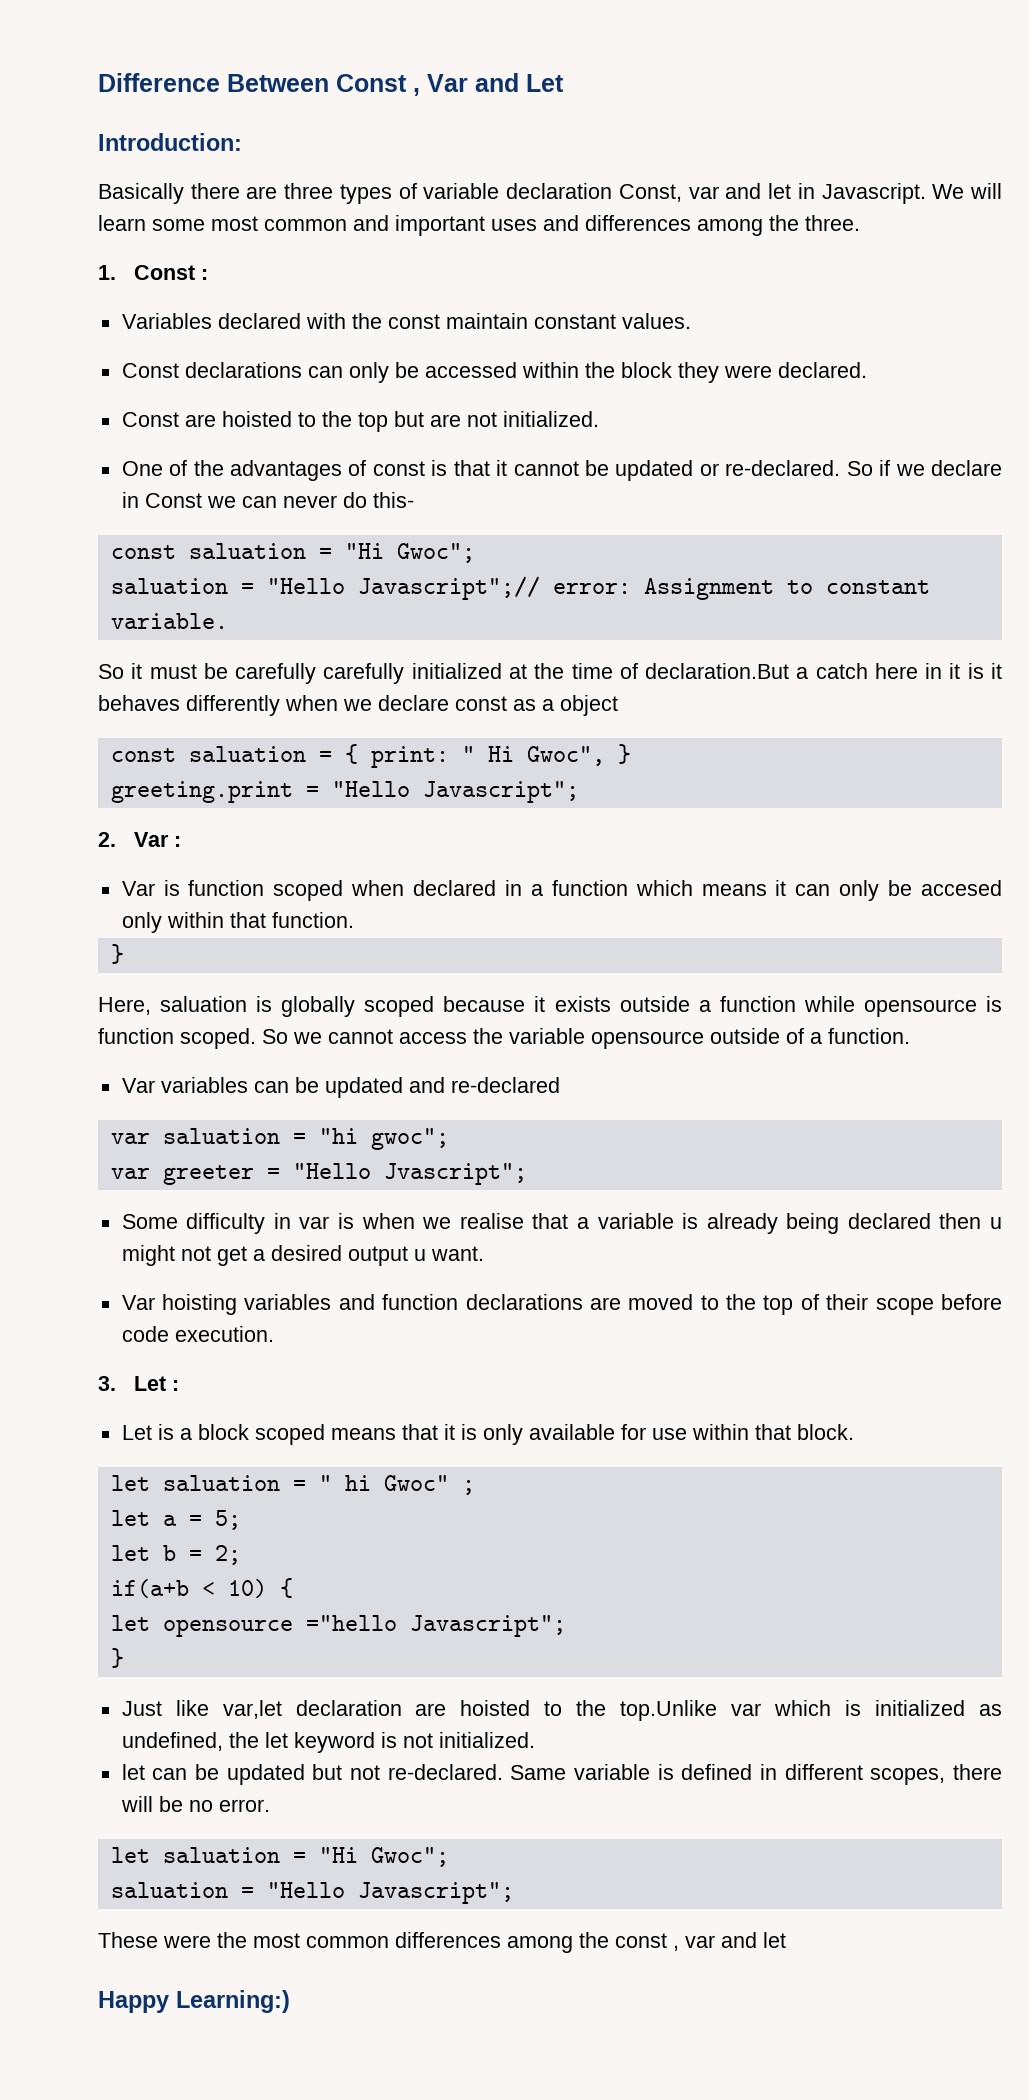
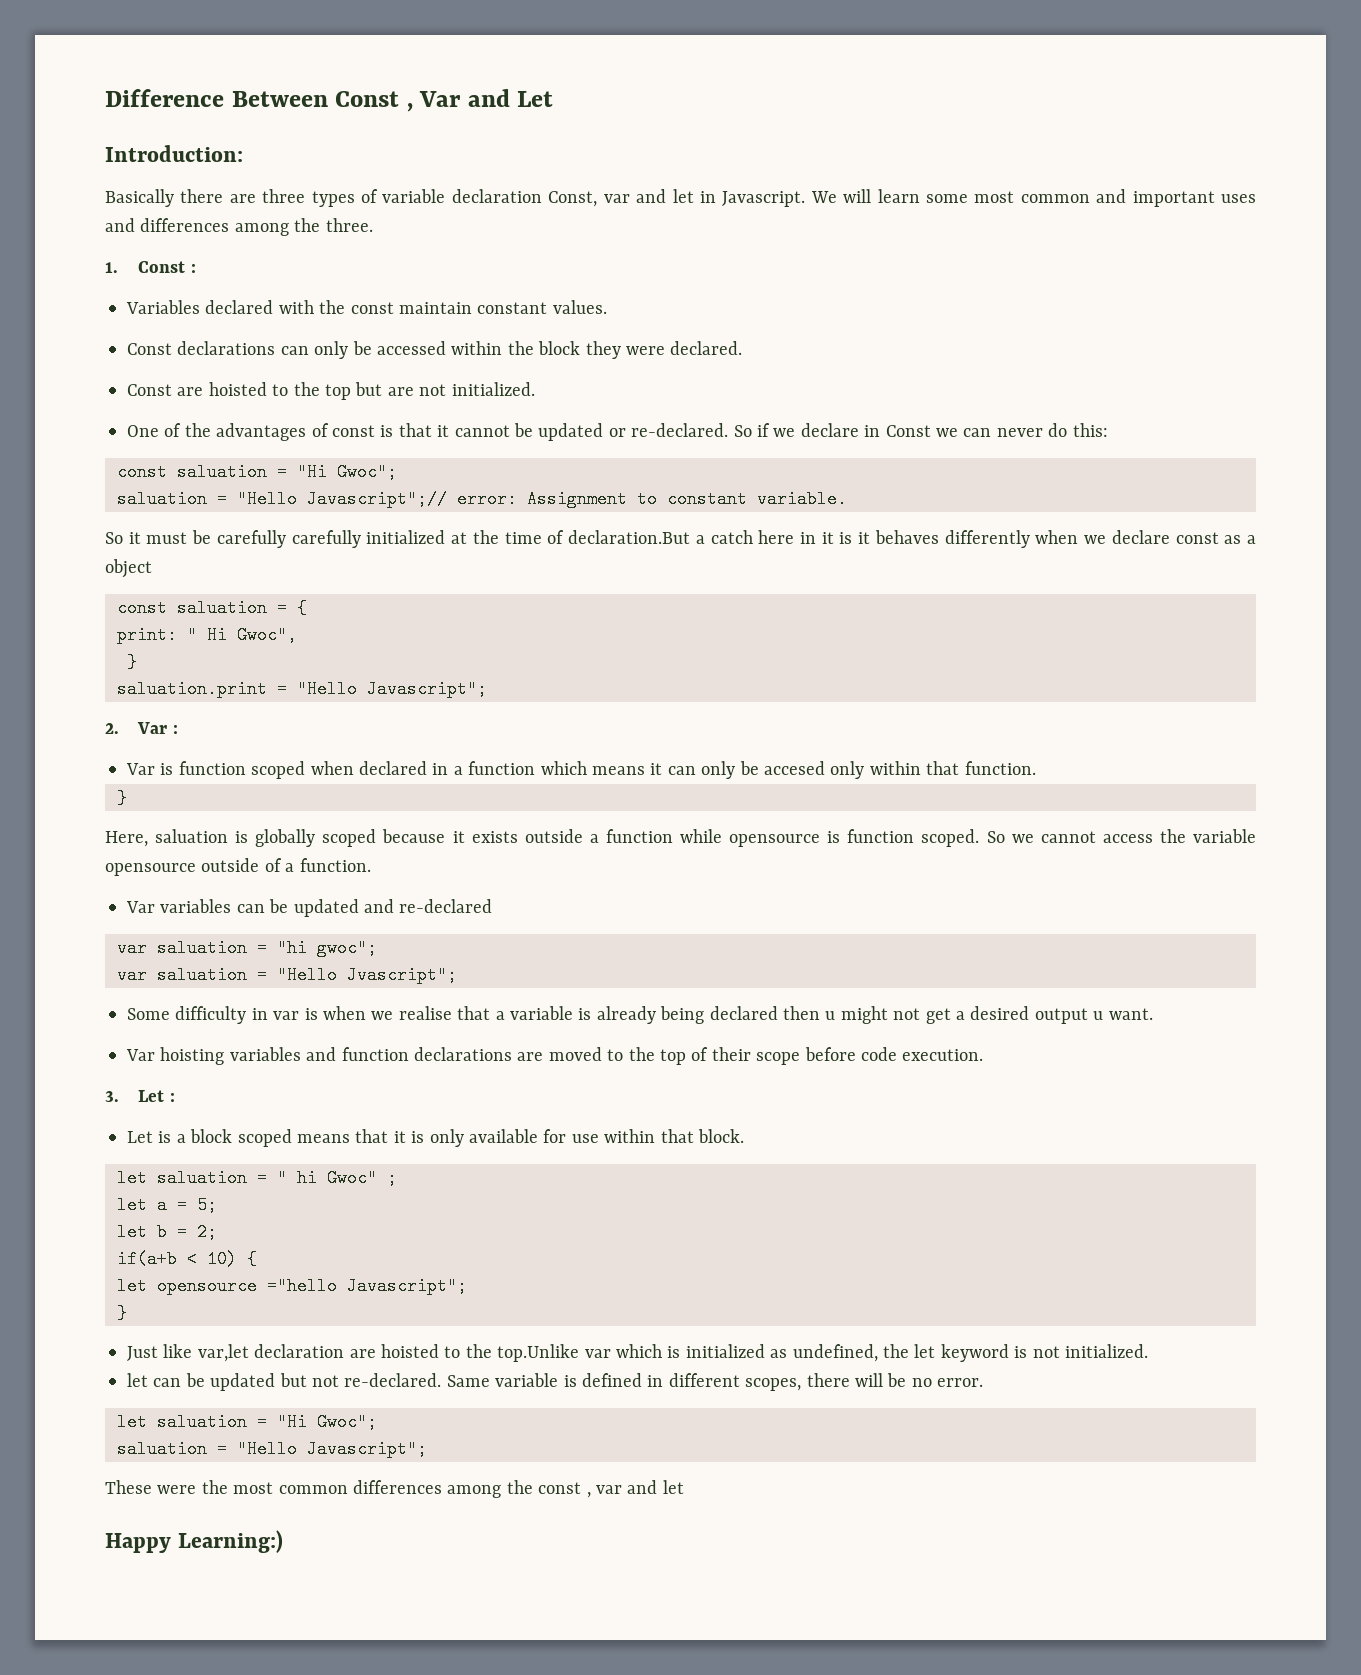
[372,492,414,508] this- -> [1072,423,1108,437] this:
(358, 754) none -> (307, 608) //
[617,744,631,764] [110,781,293,803] } // greeting.print -> [127,653,137,671] [117,680,267,698] // } // saluation.print
[162,1165,254,1185] greeter -> [157,966,247,984] saluation

